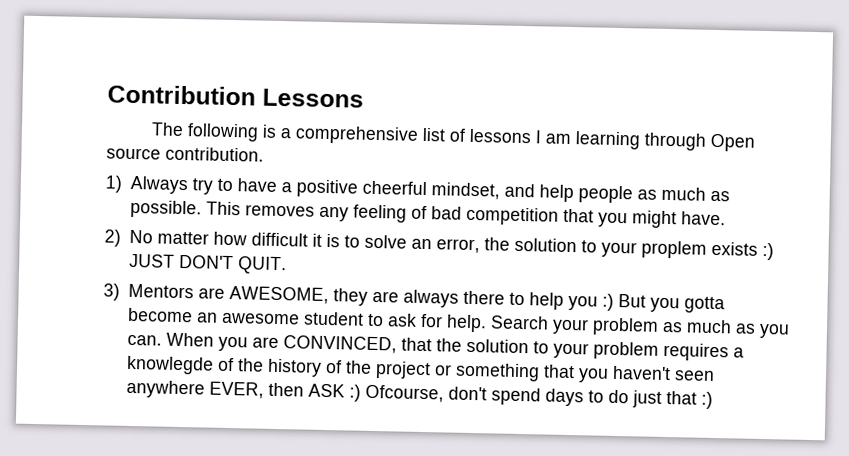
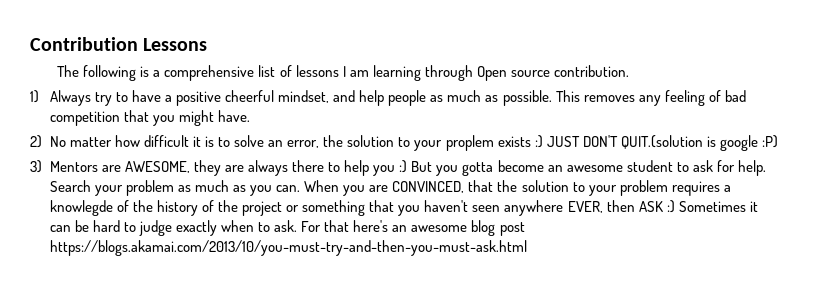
[237,256,287,275] QUIT. -> [620,135,778,151] QUIT.(solution is google :P)
[364,384,713,409] Ofcourse, don't spend days to do just that :) -> [678,201,758,212] [49,220,525,236] [49,240,527,256] Sometimes it can be hard to judge exactly when to ask. For that here's an awesome blog post https://blogs.akamai.com/2013/10/you-must-try-and-then-you-must-ask.html

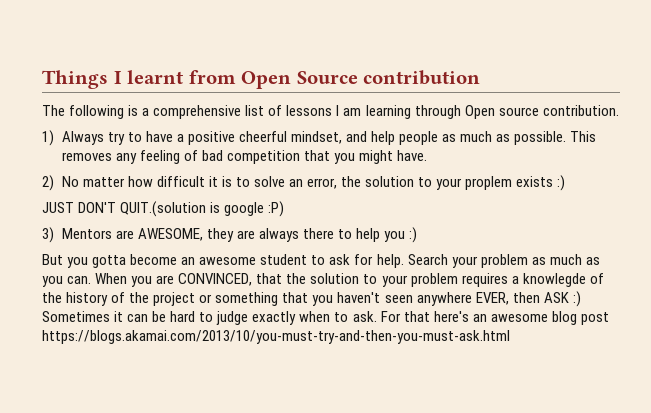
[30,37,208,51] Contribution Lessons -> [42,70,481,89] Things I learnt from Open Source contribution
(543, 141) none -> (566, 183) //
(408, 166) none -> (418, 235) //

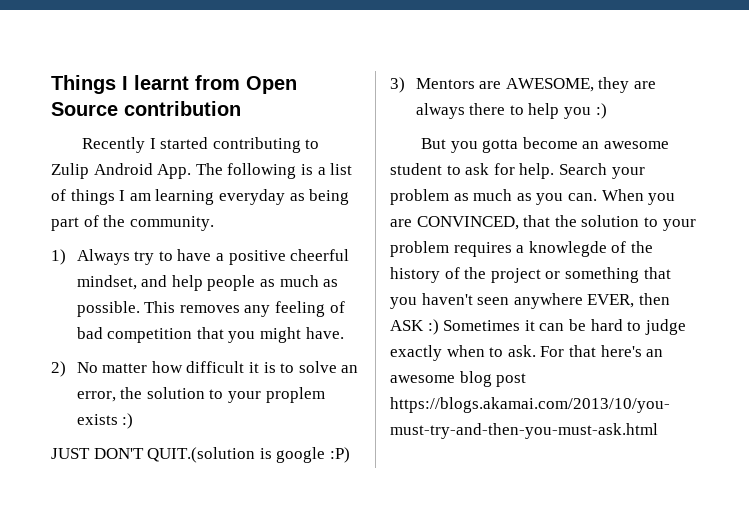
(481, 77) none -> [82,137,320,153] [51,163,192,179] Recently I started contributing to Zulip Android App.
[153,105,242,119] comprehensive -> (326, 171) none
[286,105,333,116] lessons -> [70,189,115,205] things
[414,105,619,119] through Open source contribution. -> [218,189,350,205] [51,215,214,231] everyday as being part of the community.

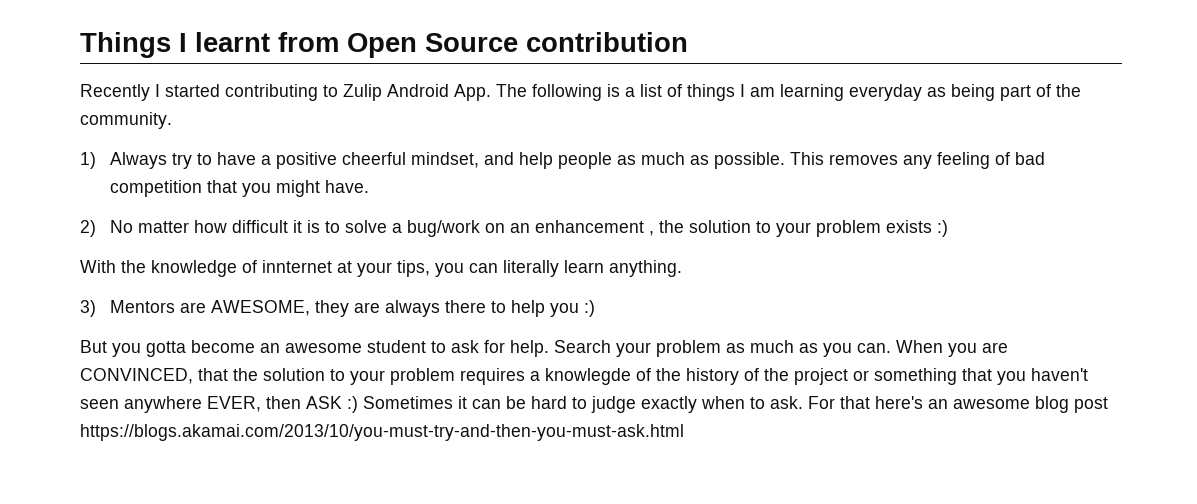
[341,365,359,373] [76,387,325,403] an error, the solution to your proplem -> [392,220,882,237] a bug/work on an enhancement , the solution to your problem
[51,447,350,463] JUST DON'T QUIT.(solution is google :P) -> [80,260,682,277] With the knowledge of innternet at your tips, you can literally learn anything.

